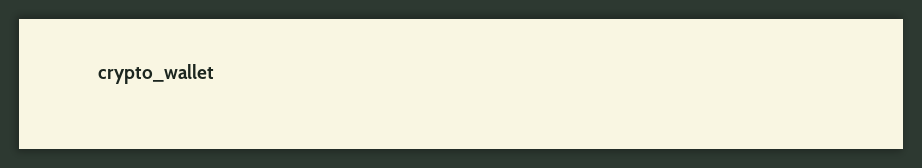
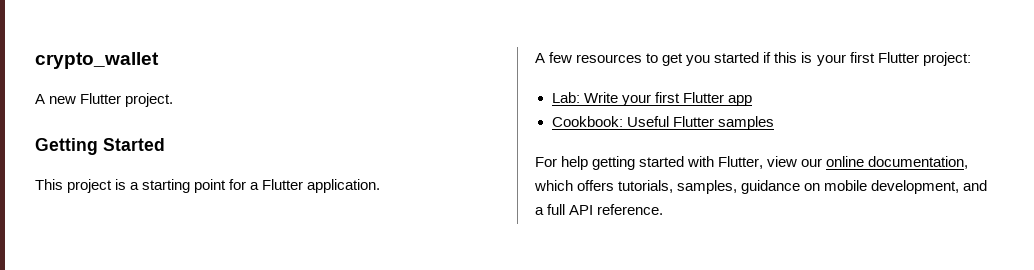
(214, 74) none -> [35,93,174,107] [35,138,165,155] [35,179,381,193] [535,52,971,66] [551,92,752,106] [551,116,774,130] [535,156,969,170] [534,180,988,194] [535,204,664,215] // A new Flutter project. // Getting Started // This project is a starting point for a Flutter application. // A few resources to get you started if this is your first Flutter project: // Lab: Write your first Flutter app // Cookbook: Useful Flutter samples // For help getting started with Flutter, view our online documentation, which offers tutorials, samples, guidance on mobile development, and a full API reference.

